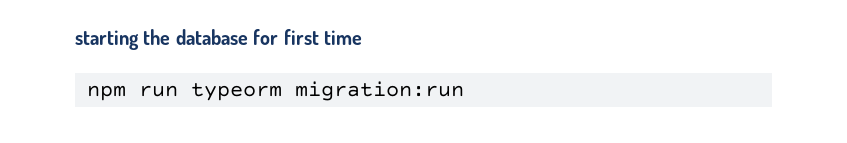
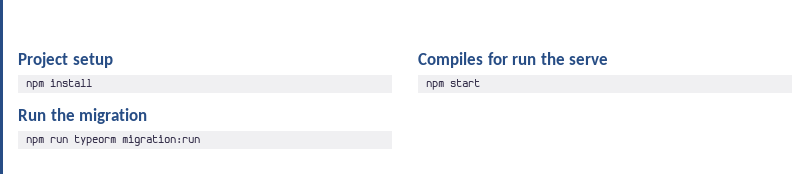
[75,29,362,50] [87,81,464,101] starting the database for first time // npm run typeorm migration:run -> [18,52,113,68] [25,79,92,90] [18,108,148,124] [25,135,200,146] [418,52,609,68] [425,79,480,90] Project setup // npm install // Run the migration // npm run typeorm migration:run // Compiles for run the serve // npm start

